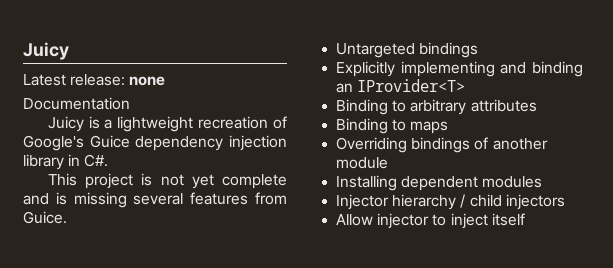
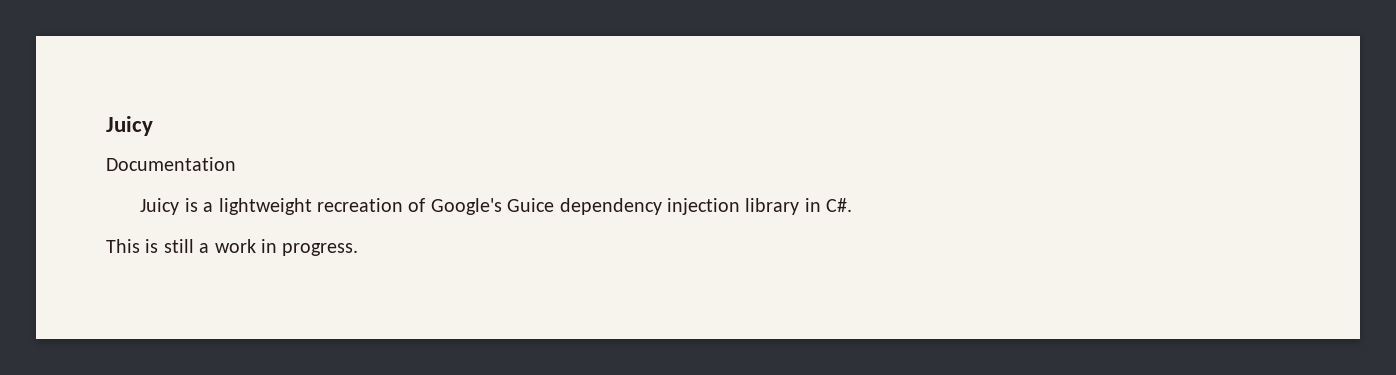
[23,42,69,60] [23,74,166,86] Juicy // Latest release: none -> [106,116,153,136] Juicy
[85,173,287,189] [23,192,287,208] [23,211,67,224] [336,42,479,58] [336,61,583,77] [336,79,466,93] [336,99,537,115] [336,118,449,134] [336,137,548,153] [336,157,389,169] [336,175,543,191] [336,194,565,210] [336,213,525,229] project is not yet complete and is missing several features from Guice. // Untargeted bindings // Explicitly implementing and binding an IProvider<T> // Binding to arbitrary attributes // Binding to maps // Overriding bindings of another module // Installing dependent modules // Injector hierarchy / child injectors // Allow injector to inject itself -> [145,239,359,256] is still a work in progress.

